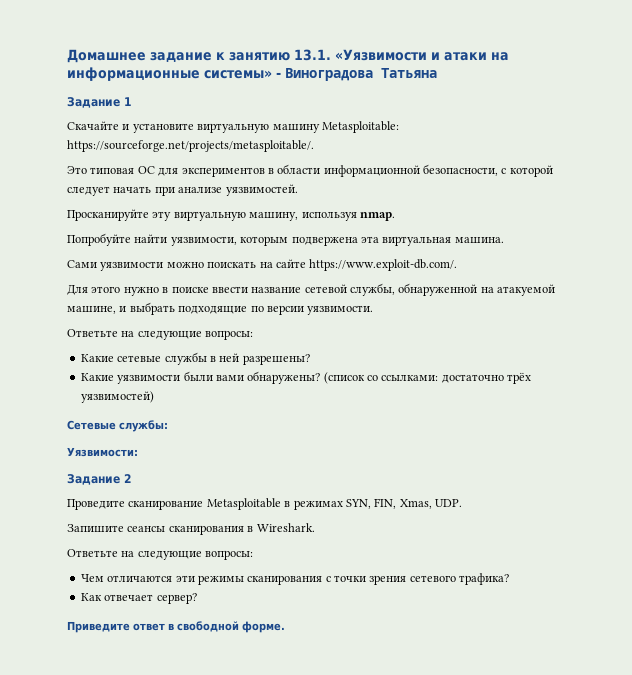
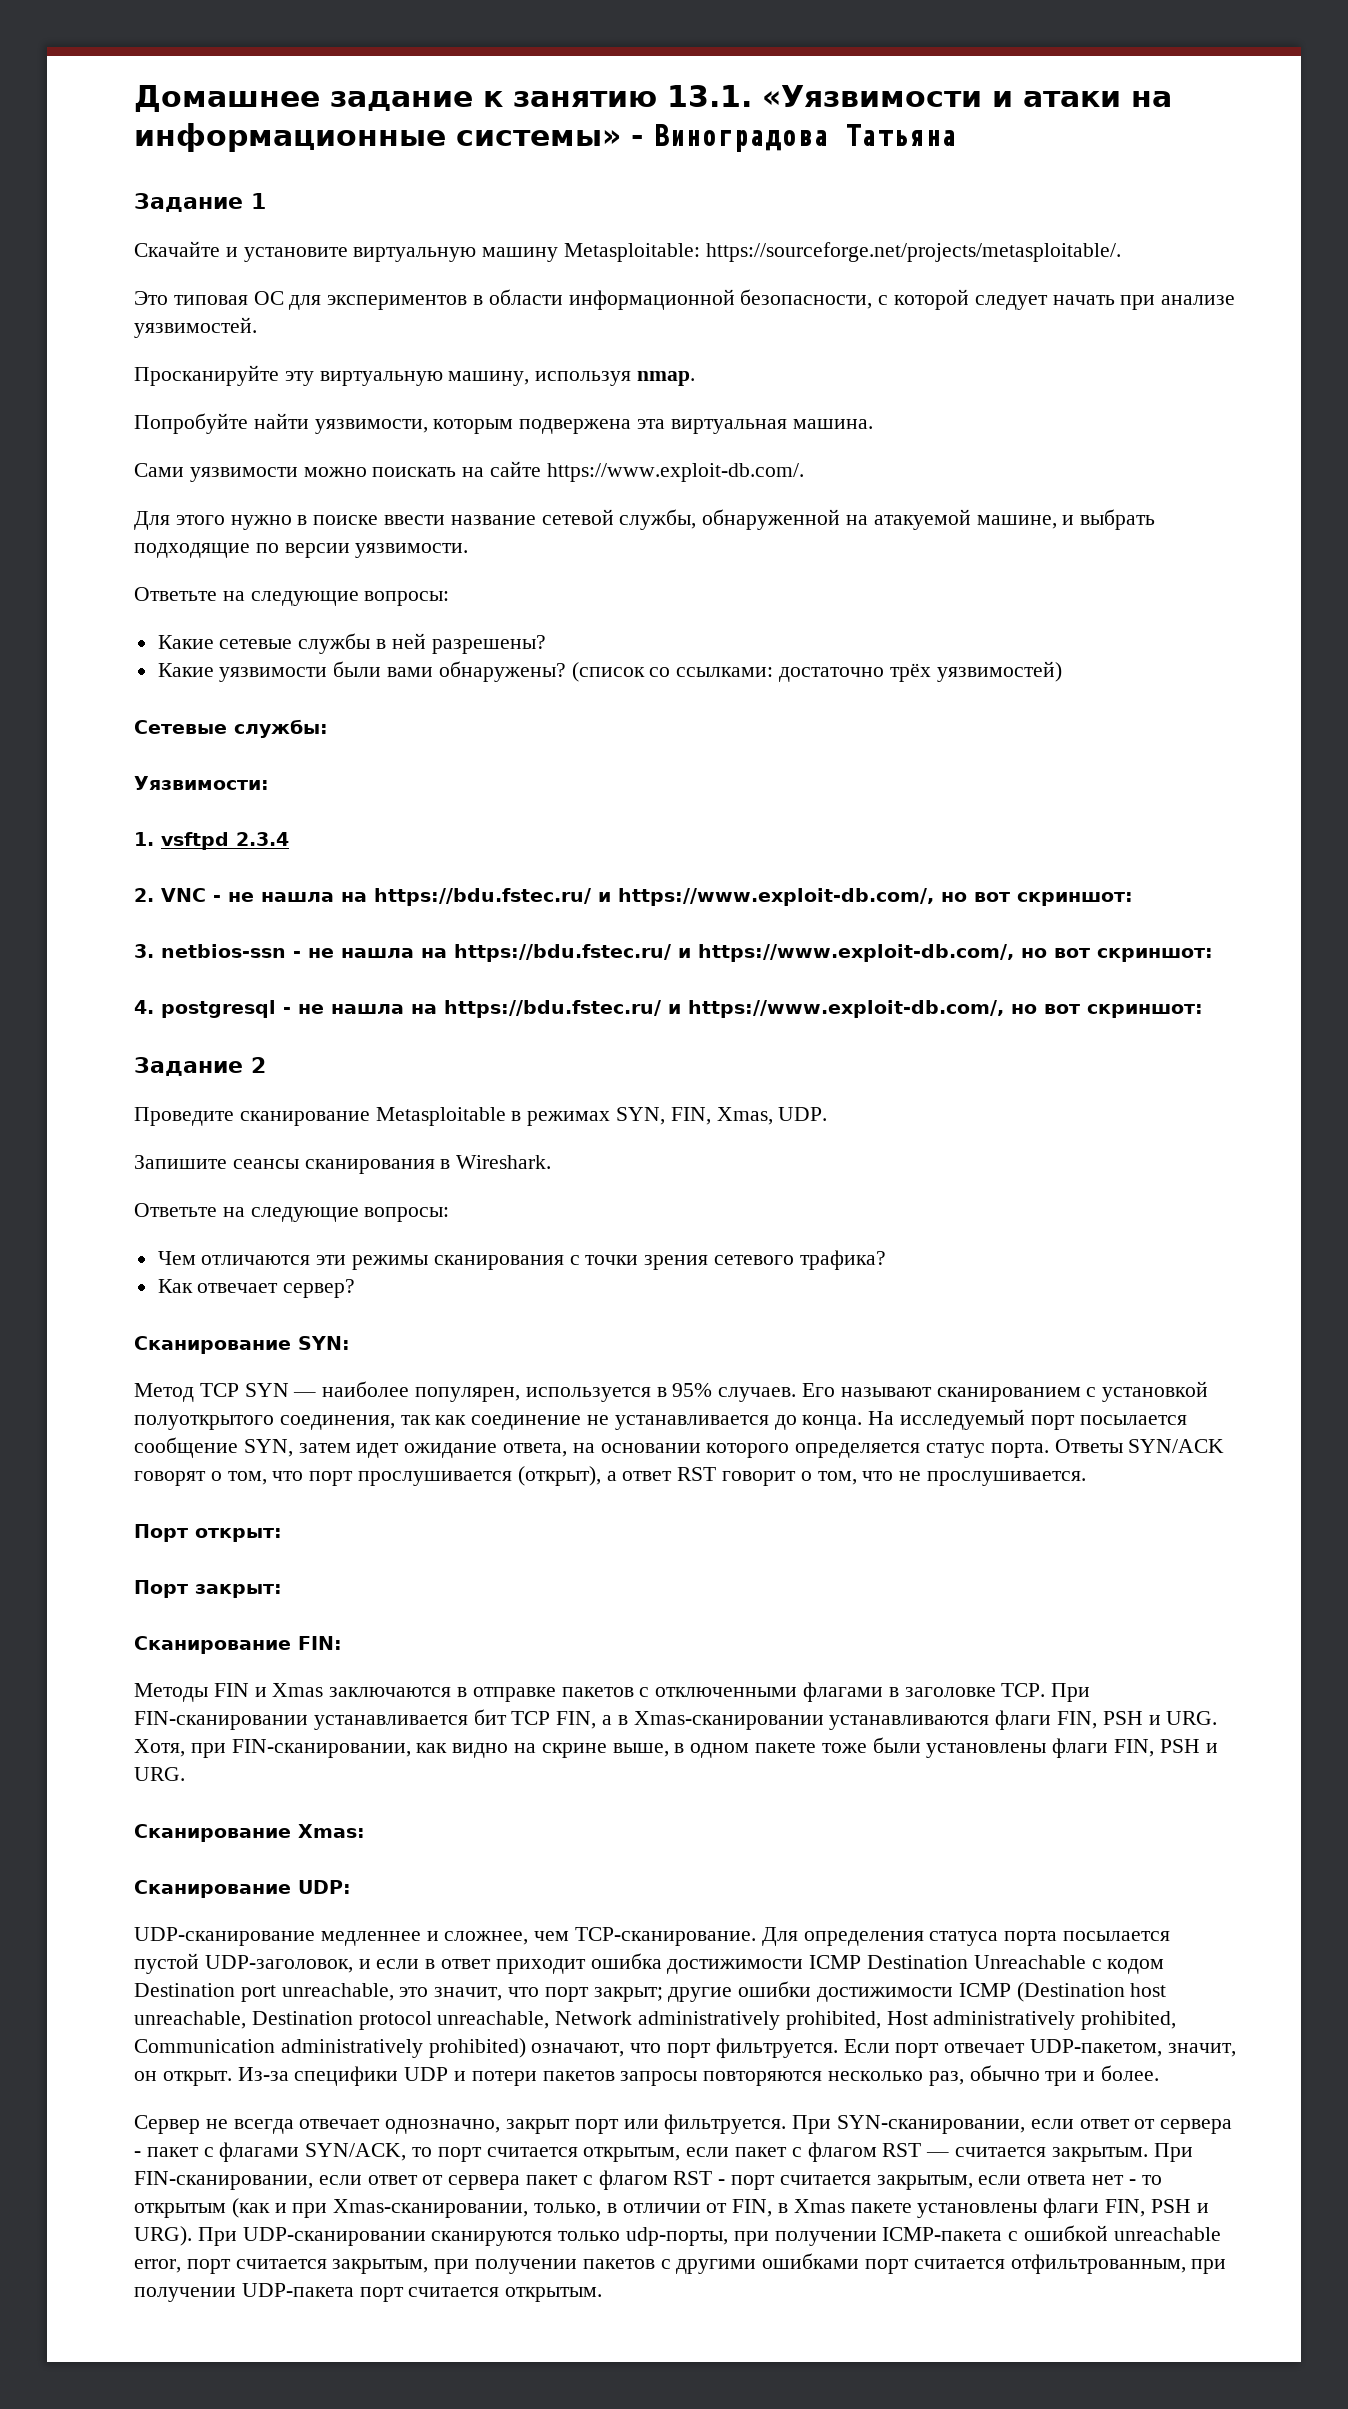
(138, 452) none -> [134,832,289,850] [134,888,1133,906] [134,944,1213,962] [134,1000,1203,1018] // 1. vsftpd 2.3.4 // 2. VNC - не нашла на https://bdu.fstec.ru/ и https://www.exploit-db.com/, но вот скриншот: // 3. netbios-ssn - не нашла на https://bdu.fstec.ru/ и https://www.exploit-db.com/, но вот скриншот: // 4. postgresql - не нашла на https://bdu.fstec.ru/ и https://www.exploit-db.com/, но вот скриншот:
[67,621,285,633] Приведите ответ в свободной форме. -> [134,1336,350,1354] [134,1381,1209,1402] [134,1409,1187,1430] [134,1437,1225,1458] [134,1466,1087,1486] [134,1524,282,1542] [134,1580,282,1598] [134,1636,342,1654] [134,1682,1091,1702] [134,1709,1218,1730] [134,1737,1218,1758] [134,1767,185,1781] [134,1824,365,1842] [134,1880,351,1898] [134,1927,1171,1946] [134,1953,1165,1974] [134,1981,1167,2002] [134,2011,1177,2030] [134,2038,1236,2058] [134,2065,1160,2086] [134,2114,1233,2134] [134,2142,1193,2162] [134,2170,1162,2190] [134,2198,1209,2218] [134,2225,1221,2246] [134,2253,1227,2274] [134,2283,603,2302] Сканирование SYN: // Метод TCP SYN — наиболее популярен, используется в 95% случаев. Его называют сканированием с установкой полуоткрытого соединения, так как соединение не устанавливается до конца. На исследуемый порт посылается сообщение SYN, затем идет ожидание ответа, на основании которого определяется статус порта. Ответы SYN/ACK говорят о том, что порт прослушивается (открыт), а ответ RST говорит о том, что не прослушивается. // Порт открыт: // Порт закрыт: // Сканирование FIN: // Методы FIN и Xmas заключаются в отправке пакетов с отключенными флагами в заголовке TCP. При FIN-сканировании устанавливается бит TCP FIN, а в Xmas-сканировании устанавливаются флаги FIN, PSH и URG. Хотя, при FIN-сканировании, как видно на скрине выше, в одном пакете тоже были установлены флаги FIN, PSH и URG. // Сканирование Xmas: // Сканирование UDP: // UDP-сканирование медленнее и сложнее, чем TCP-сканирование. Для определения статуса порта посылается пустой UDP-заголовок, и если в ответ приходит ошибка достижимости ICMP Destination Unreachable с кодом Destination port unreachable, это значит, что порт закрыт; другие ошибки достижимости ICMP (Destination host unreachable, Destination protocol unreachable, Network administratively prohibited, Host administratively prohibited, Communication administratively prohibited) означают, что порт фильтруется. Если порт отвечает UDP-пакетом, значит, он открыт. Из-за специфики UDP и потери пакетов запросы повторяются несколько раз, обычно три и более. // Сервер не всегда отвечает однозначно, закрыт порт или фильтруется. При SYN-сканировании, если ответ от сервера - пакет с флагами SYN/ACK, то порт считается открытым, если пакет с флагом RST — считается закрытым. При FIN-сканировании, если ответ от сервера пакет с флагом RST - порт считается закрытым, если ответа нет - то открытым (как и при Xmas-сканировании, только, в отличии от FIN, в Xmas пакете установлены флаги FIN, PSH и URG). При UDP-сканировании сканируются только udp-порты, при получении ICMP-пакета с ошибкой unreachable error, порт считается закрытым, при получении пакетов с другими ошибками порт считается отфильтрованным, при получении UDP-пакета порт считается открытым.

